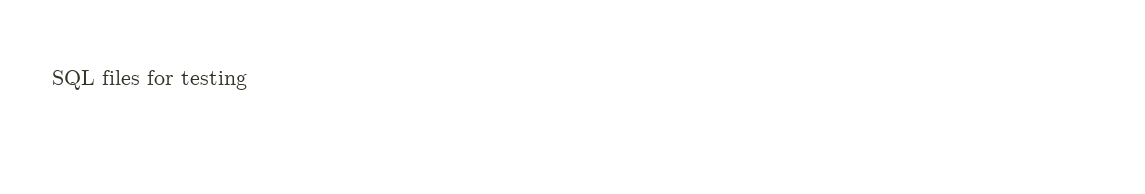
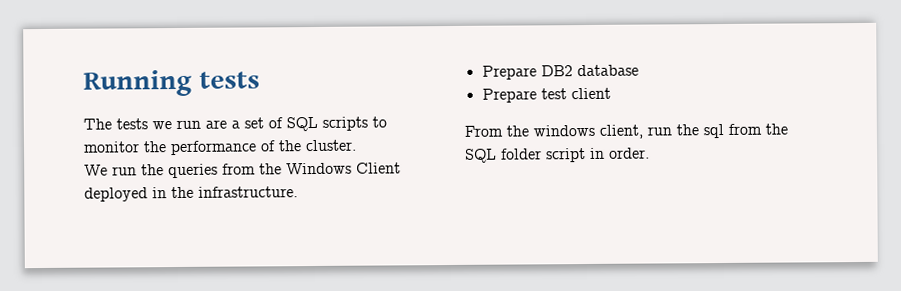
[52,70,247,90] SQL files for testing -> [83,69,260,97] [83,116,387,132] [83,139,357,156] [84,162,401,179] [84,186,298,202] [481,64,639,80] [481,87,611,103] [464,123,788,139] [465,147,650,163] Running tests // The tests we run are a set of SQL scripts to monitor the performance of the cluster. // We run the queries from the Windows Client deployed in the infrastructure. // Prepare DB2 database // Prepare test client // From the windows client, run the sql from the SQL folder script in order.

